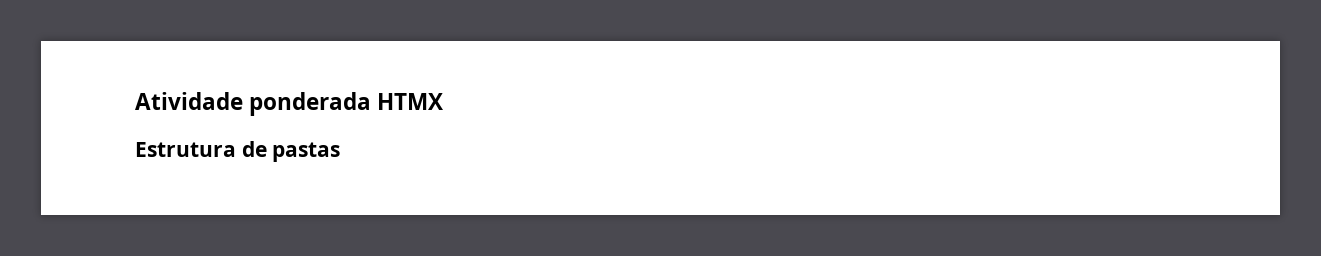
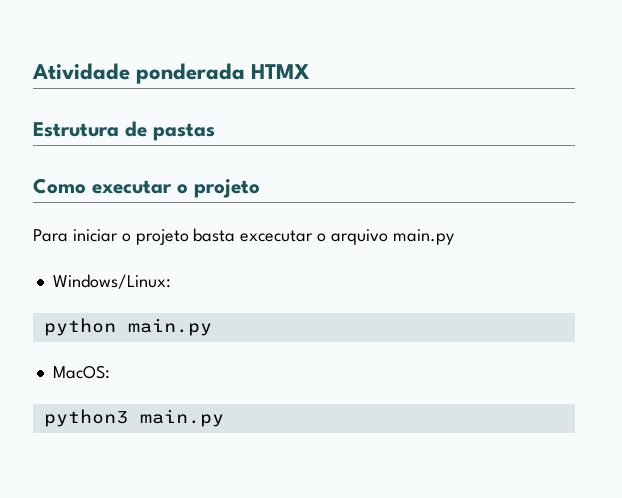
(341, 152) none -> [33,178,260,198] [33,228,454,245] [52,274,171,289] [43,318,212,336] [52,365,110,379] [43,409,224,427] // Como executar o projeto // Para iniciar o projeto basta excecutar o arquivo main.py // Windows/Linux: // python main.py // MacOS: // python3 main.py

